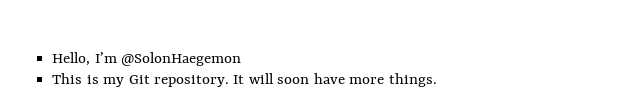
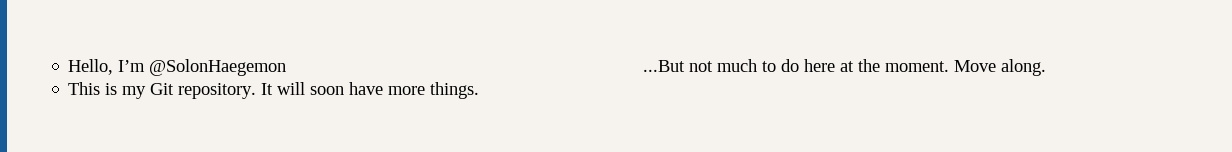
(437, 80) none -> [643,59,1046,76] // ...But not much to do here at the moment. Move along.

